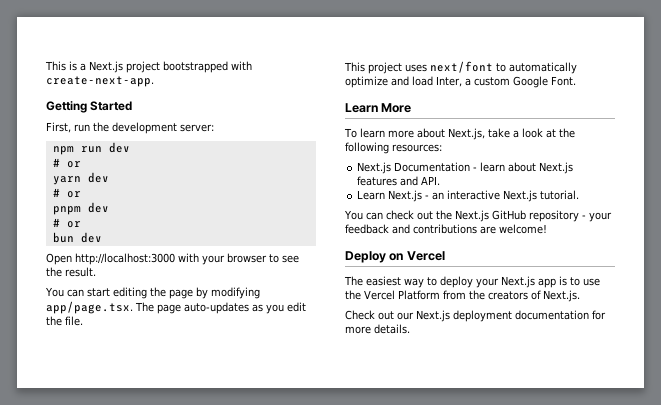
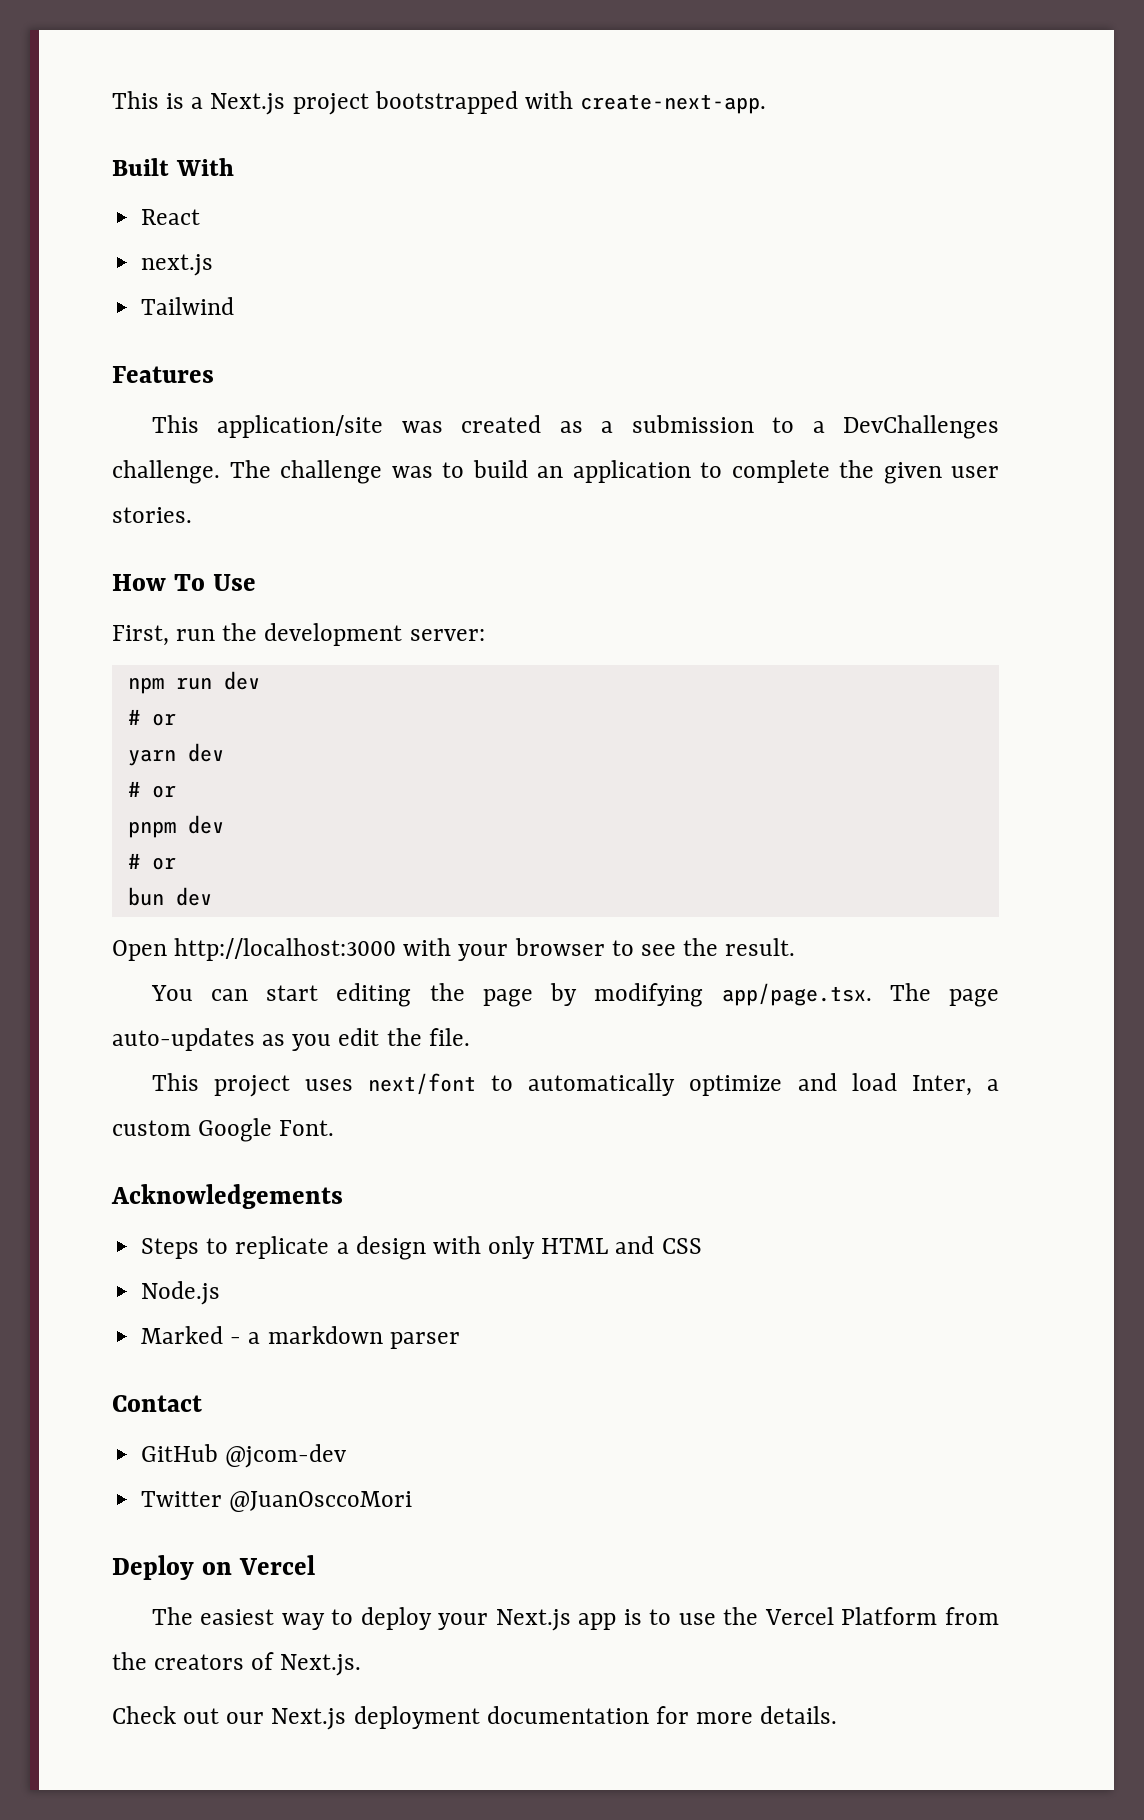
[46,101,133,113] Getting Started -> [112,158,234,176] [141,209,201,225] [141,254,214,276] [141,297,235,315] [112,366,214,383] [151,415,1000,439] [112,460,999,484] [112,507,192,523] [112,574,256,591] Built With // React // next.js // Tailwind // Features // This application/site was created as a submission to a DevChallenges challenge. The challenge was to build an application to complete the given user stories. // How To Use
[345,103,412,113] [344,128,575,140] [345,142,442,154] [357,162,574,174] [357,176,441,186] [357,190,580,202] [344,210,612,222] [345,224,547,234] Learn More // To learn more about Next.js, take a look at the following resources: // Next.js Documentation - learn about Next.js features and API. // Learn Next.js - an interactive Next.js tutorial. // You can check out the Next.js GitHub repository - your feedback and contributions are welcome! -> [111,1184,343,1209] [141,1236,702,1260] [141,1281,221,1305] [141,1326,460,1349] [112,1395,202,1412] [141,1444,347,1468] [141,1491,413,1512] Acknowledgements // Steps to replicate a design with only HTML and CSS // Node.js // Marked - a markdown parser // Contact // GitHub @jcom-dev // Twitter @JuanOsccoMori

